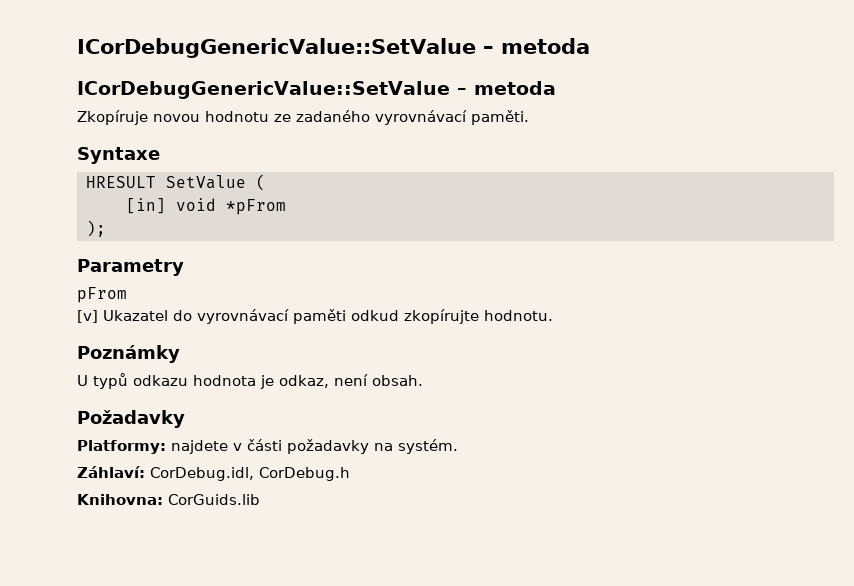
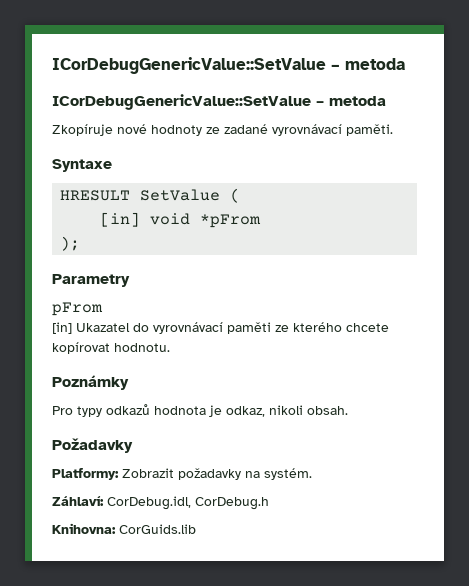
[153,110,370,122] novou hodnotu ze zadaného -> [117,124,268,136] nové hodnoty ze zadané
[77,310,98,323] [v] -> [52,322,72,334] [in]
[351,309,479,324] odkud zkopírujte -> [275,322,389,332] [52,342,110,354] ze kterého chcete kopírovat
[77,373,188,389] U typů odkazu -> [52,404,150,417] Pro typy odkazů
[334,374,368,386] není -> [269,405,303,415] nikoli
[171,439,282,454] najdete v části -> [122,468,174,478] Zobrazit

